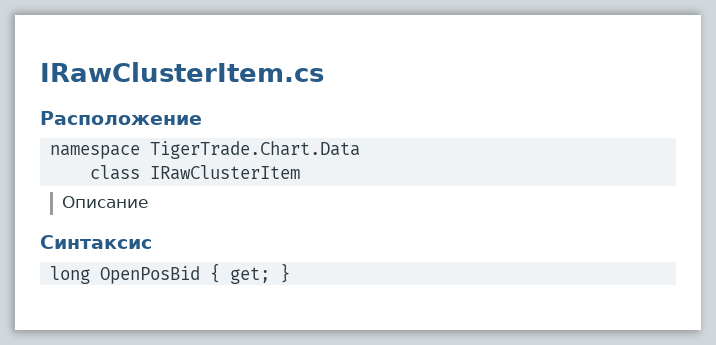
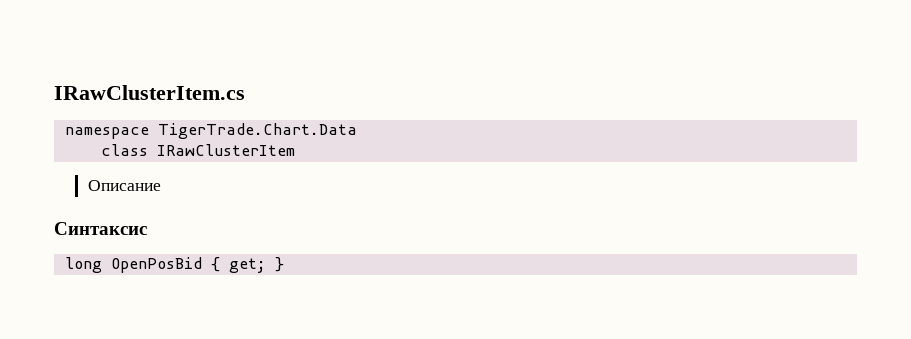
[40,111,202,125] // Расположение -> (245, 92) none

